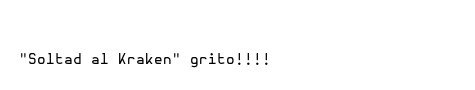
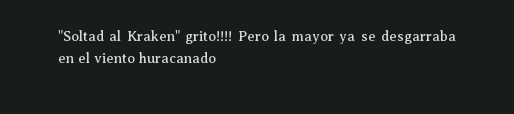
(271, 60) none -> [237,30,457,44] [58,52,216,63] Pero la mayor ya se desgarraba en el viento huracanado

